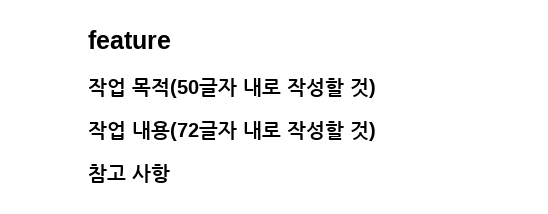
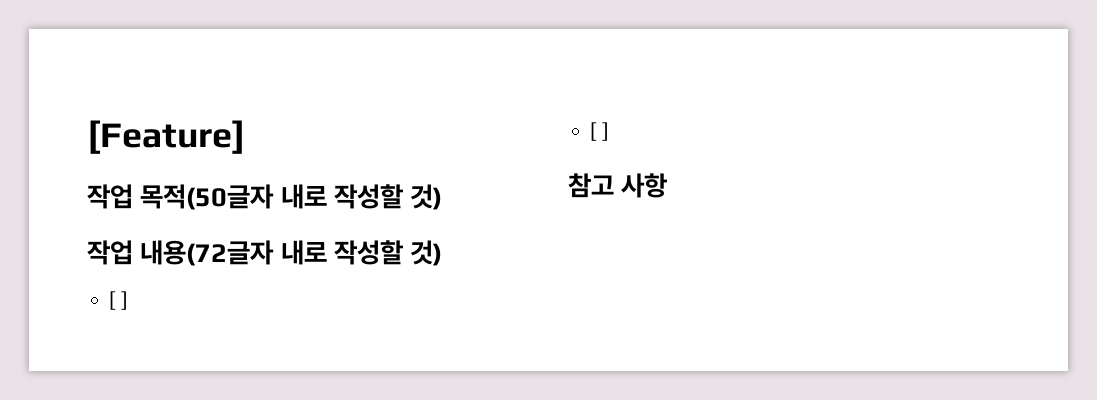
[88,30,171,49] feature -> [87,120,245,154] [Feature]
(376, 131) none -> [109,291,129,310] [590,122,610,141] // [ ] // [ ]

